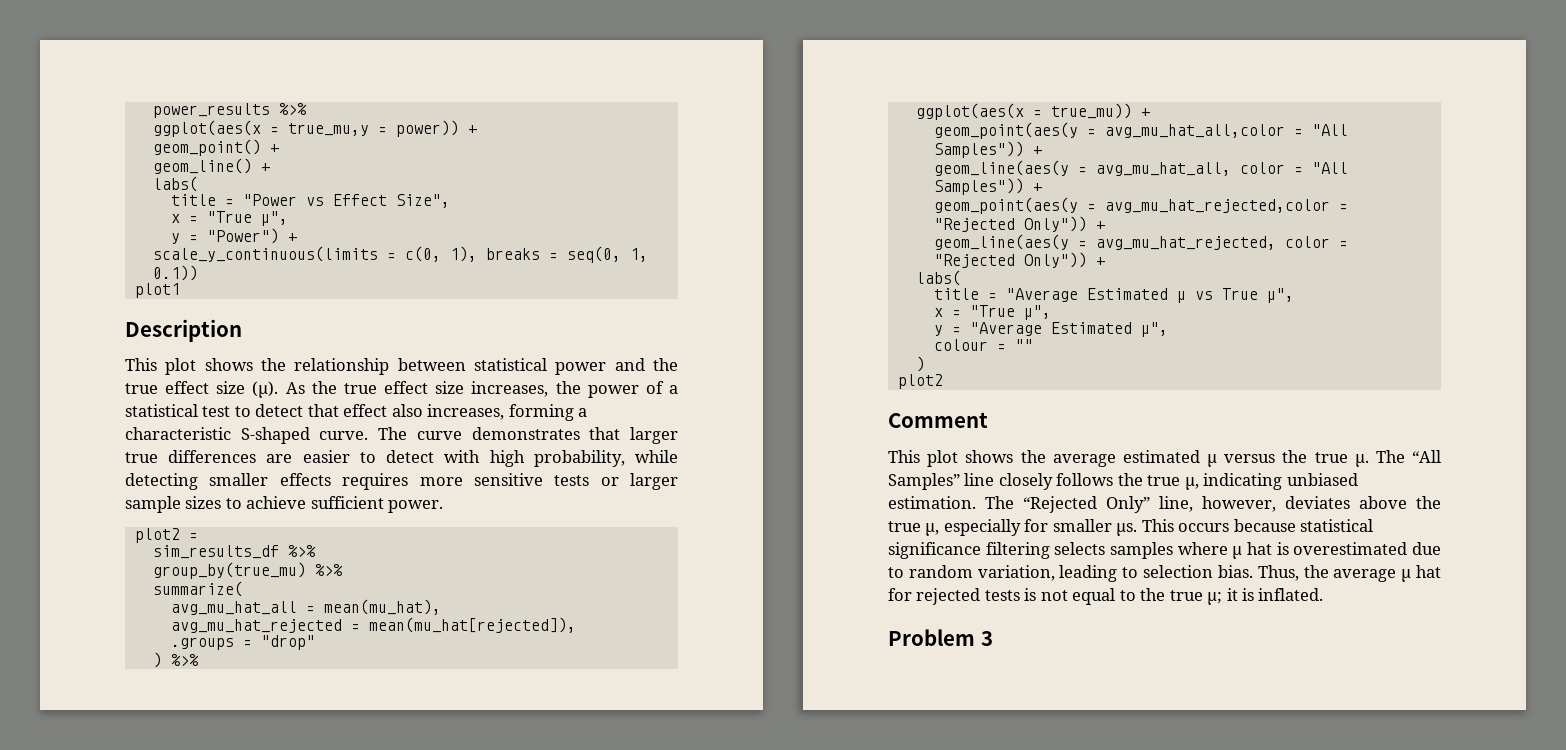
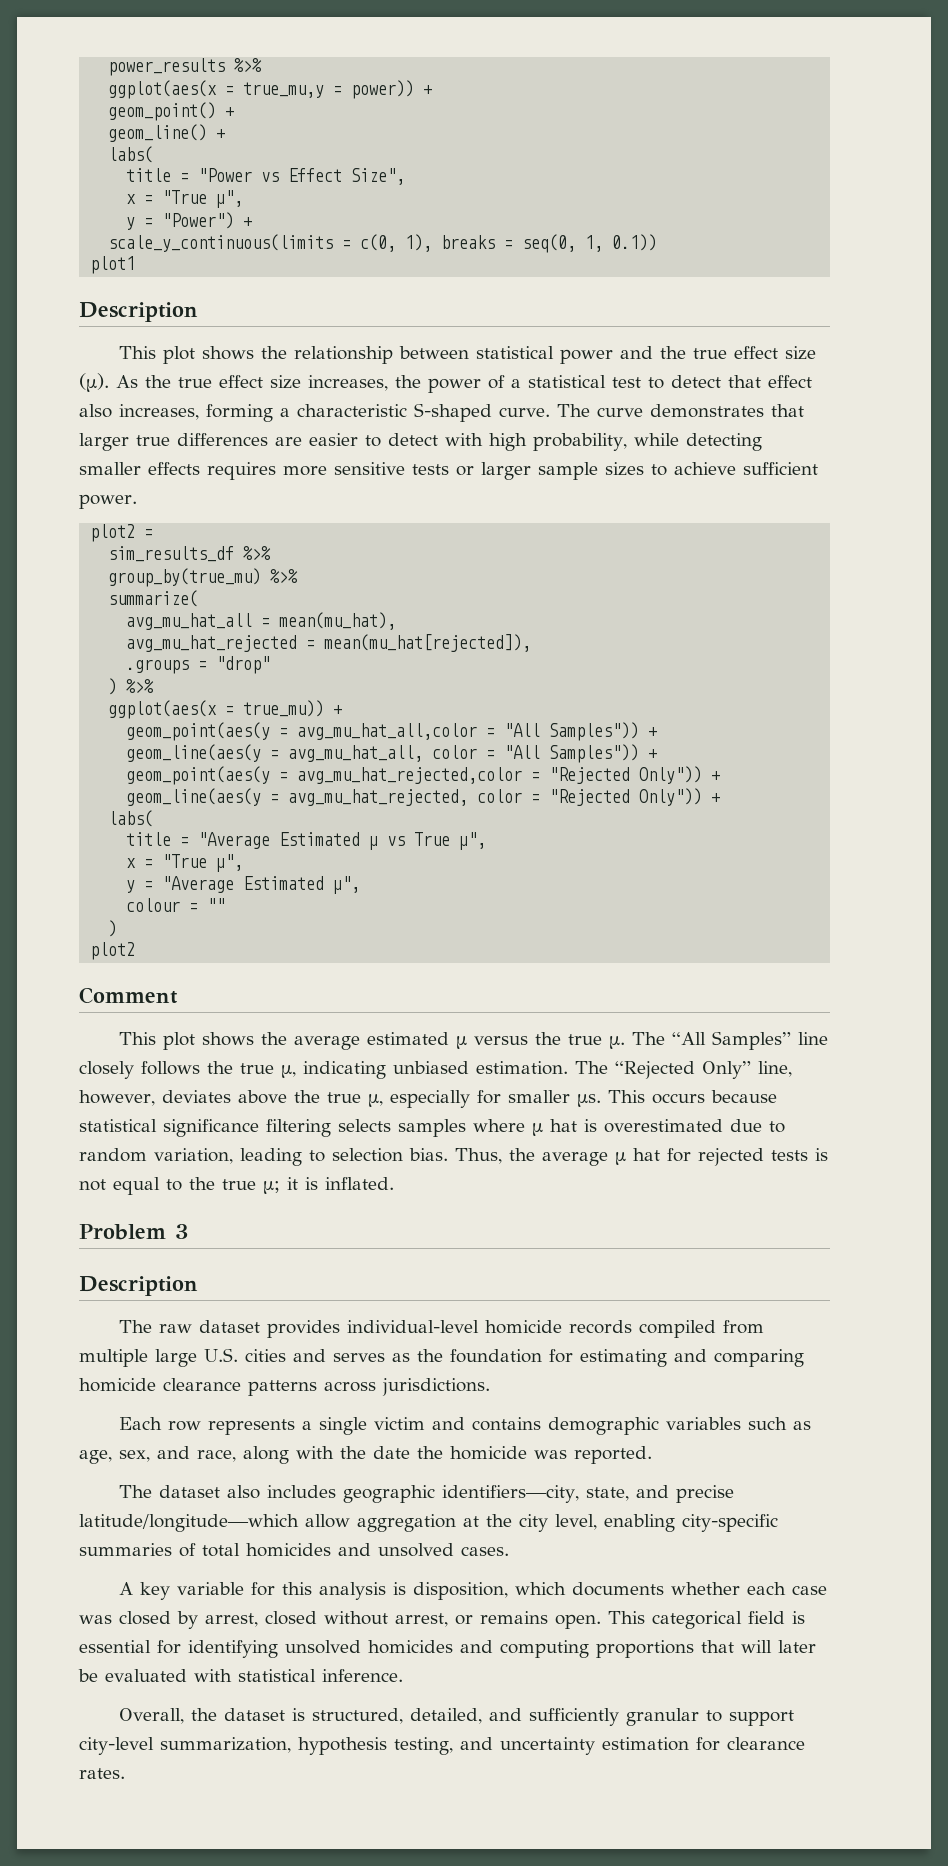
(993, 638) none -> [79,1276,198,1296] [118,1320,764,1338] [79,1348,804,1367] [79,1378,490,1396] [118,1417,811,1435] [79,1446,652,1464] [118,1485,734,1503] [79,1514,778,1532] [79,1543,509,1557] [118,1582,827,1600] [79,1611,805,1629] [79,1640,816,1658] [78,1669,403,1682] [118,1708,794,1726] [79,1737,805,1755] [79,1768,125,1779] // Description // The raw dataset provides individual-level homicide records compiled from multiple large U.S. cities and serves as the foundation for estimating and comparing homicide clearance patterns across jurisdictions. // Each row represents a single victim and contains demographic variables such as age, sex, and race, along with the date the homicide was reported. // The dataset also includes geographic identifiers—city, state, and precise latitude/longitude—which allow aggregation at the city level, enabling city-specific summaries of total homicides and unsolved cases. // A key variable for this analysis is disposition, which documents whether each case was closed by arrest, closed without arrest, or remains open. This categorical field is essential for identifying unsolved homicides and computing proportions that will later be evaluated with statistical inference. // Overall, the dataset is structured, detailed, and sufficiently granular to support city-level summarization, hypothesis testing, and uncertainty estimation for clearance rates.

